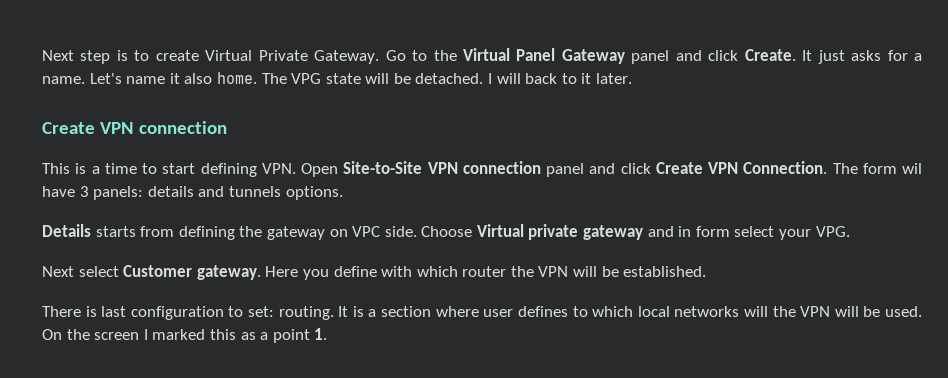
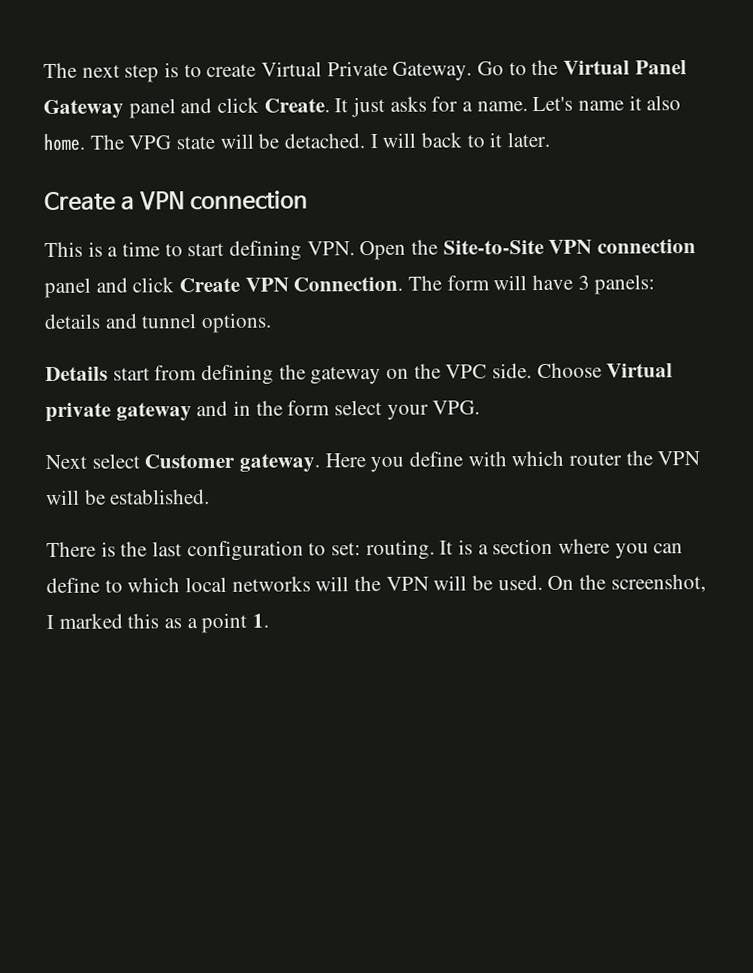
[42,50,74,61] Next -> [43,62,120,79] The next
(95, 128) none -> [121,195,136,210] a
(338, 170) none -> [411,239,439,255] the
[902,163,922,174] wil -> [493,275,528,291] will
[228,186,281,197] tunnels -> [141,313,198,329] tunnel
[95,226,136,237] starts -> [112,367,150,381] start
(348, 233) none -> [413,363,441,379] the
(692, 231) none -> [255,400,283,416] the
(97, 311) none -> [120,541,148,557] the
[483,306,568,317] user defines -> [614,543,684,559] [46,577,100,594] you can define
[94,332,140,340] screen -> [610,573,706,593] screenshot,

